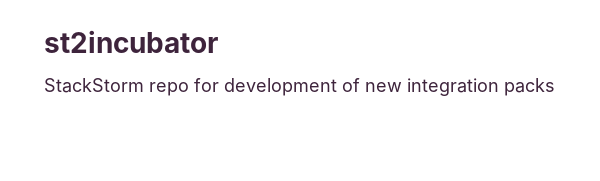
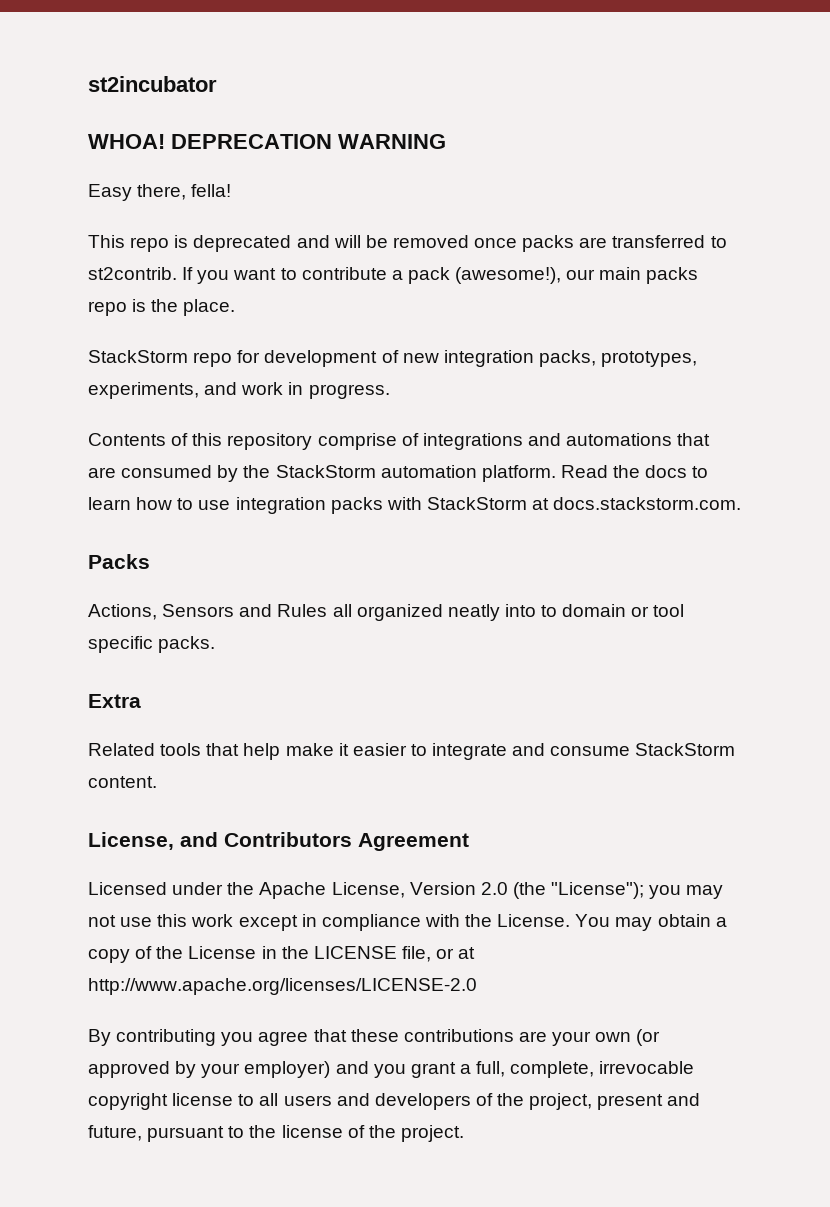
(218, 41) none -> [88,134,446,149] [88,184,232,201] [88,235,727,252] [88,267,699,284] [88,299,236,316] // WHOA! DEPRECATION WARNING // Easy there, fella! // This repo is deprecated and will be removed once packs are transferred to st2contrib. If you want to contribute a pack (awesome!), our main packs repo is the place.
[504,78,555,96] packs -> [538,350,698,367] [88,382,390,399] [88,433,711,450] [88,465,709,482] [88,497,742,514] [88,554,150,569] [88,604,685,621] [88,636,216,653] [88,694,141,708] [88,743,736,760] [88,776,157,788] [88,832,469,851] [88,882,724,899] [88,914,727,931] [88,946,476,963] [88,978,477,995] [88,1029,661,1046] [88,1061,695,1078] [88,1093,701,1110] [88,1125,464,1142] packs, prototypes, experiments, and work in progress. // Contents of this repository comprise of integrations and automations that are consumed by the StackStorm automation platform. Read the docs to learn how to use integration packs with StackStorm at docs.stackstorm.com. // Packs // Actions, Sensors and Rules all organized neatly into to domain or tool specific packs. // Extra // Related tools that help make it easier to integrate and consume StackStorm content. // License, and Contributors Agreement // Licensed under the Apache License, Version 2.0 (the "License"); you may not use this work except in compliance with the License. You may obtain a copy of the License in the LICENSE file, or at http://www.apache.org/licenses/LICENSE-2.0 // By contributing you agree that these contributions are your own (or approved by your employer) and you grant a full, complete, irrevocable copyright license to all users and developers of the project, present and future, pursuant to the license of the project.

